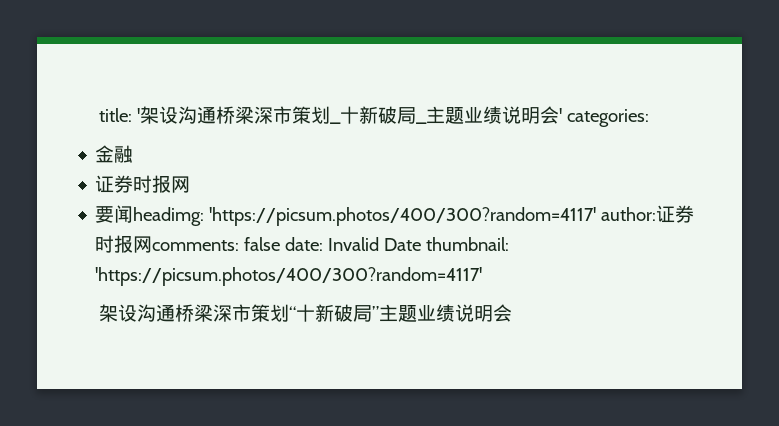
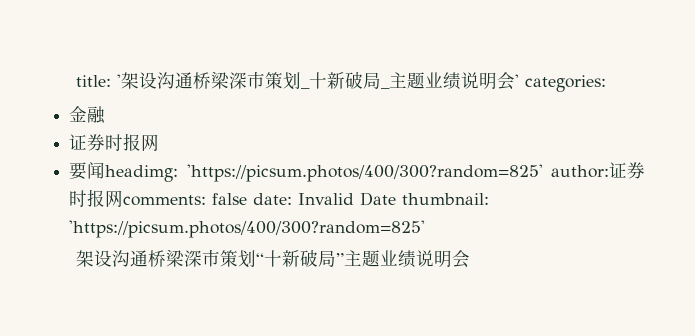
[209,207,597,226] 'https://picsum.photos/400/300?random=4117' -> [186,164,543,182] 'https://picsum.photos/400/300?random=825'
[95,267,483,286] 'https://picsum.photos/400/300?random=4117' -> [69,220,426,238] 'https://picsum.photos/400/300?random=825'

